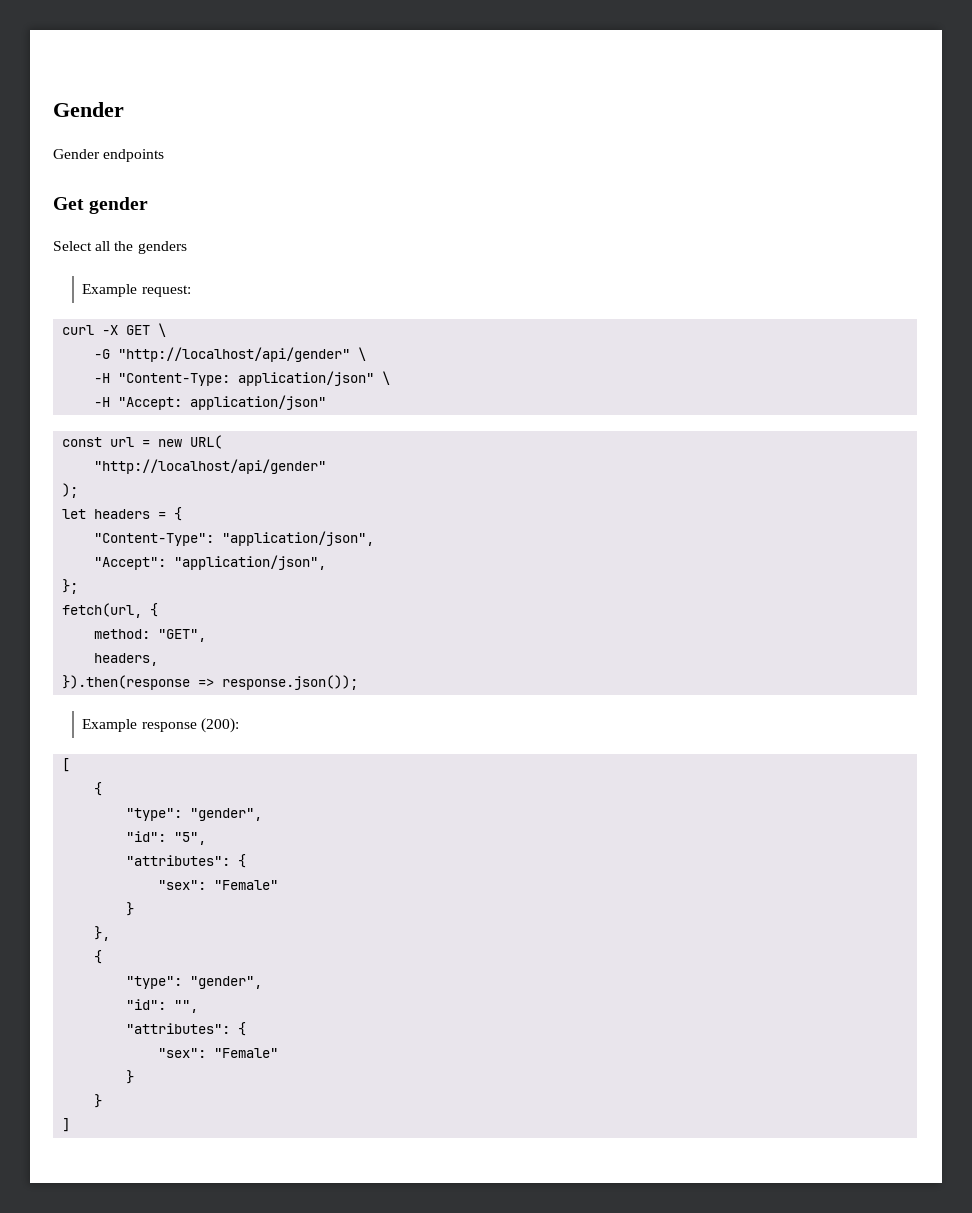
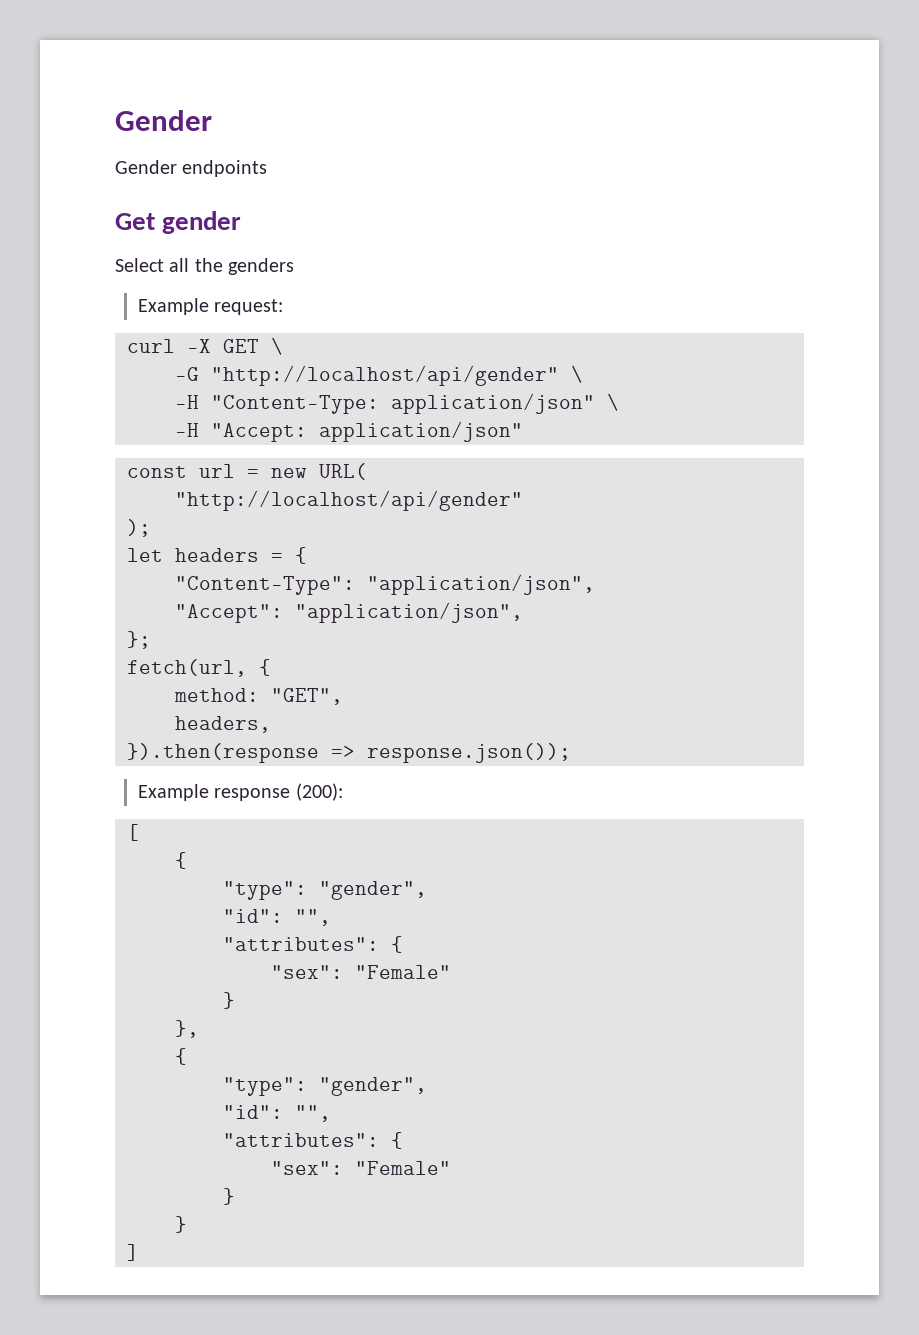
[174,832,207,845] "5", -> [295,909,331,926] "",

